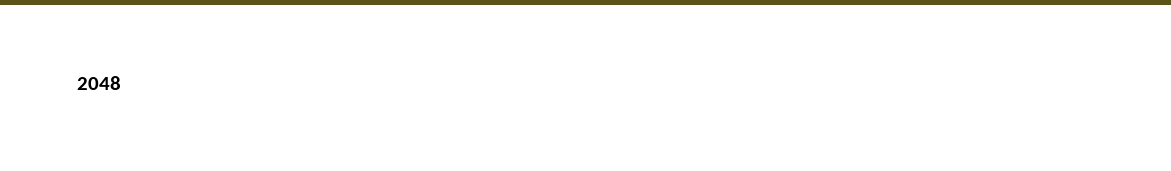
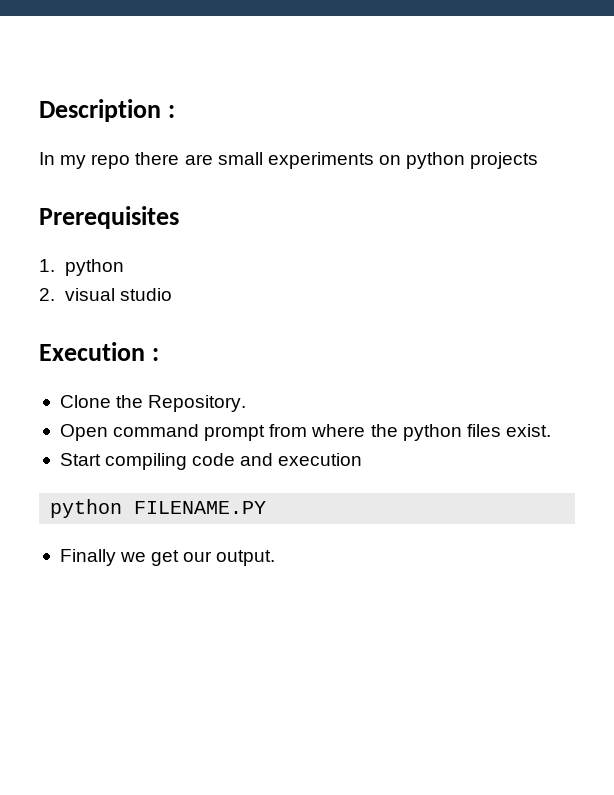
[77,76,121,90] 2048 -> [39,99,175,122] [39,152,539,169] [39,206,179,229] [39,259,124,276] [39,288,172,301] [39,342,159,361] [59,395,247,412] [59,424,551,441] [59,453,363,470] [50,499,267,518] [59,549,276,566] Description : // In my repo there are small experiments on python projects // Prerequisites // 1. python // 2. visual studio // Execution : // Clone the Repository. // Open command prompt from where the python files exist. // Start compiling code and execution // python FILENAME.PY // Finally we get our output.

